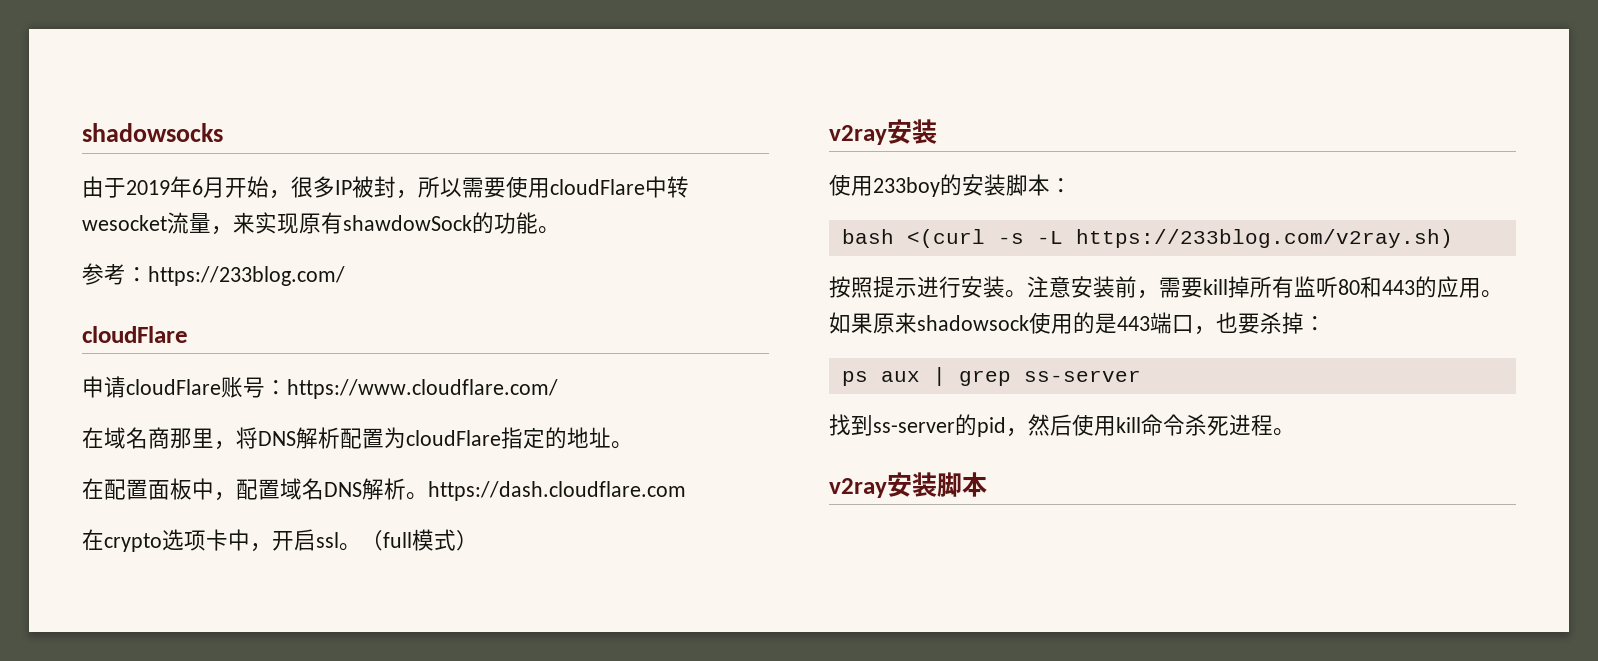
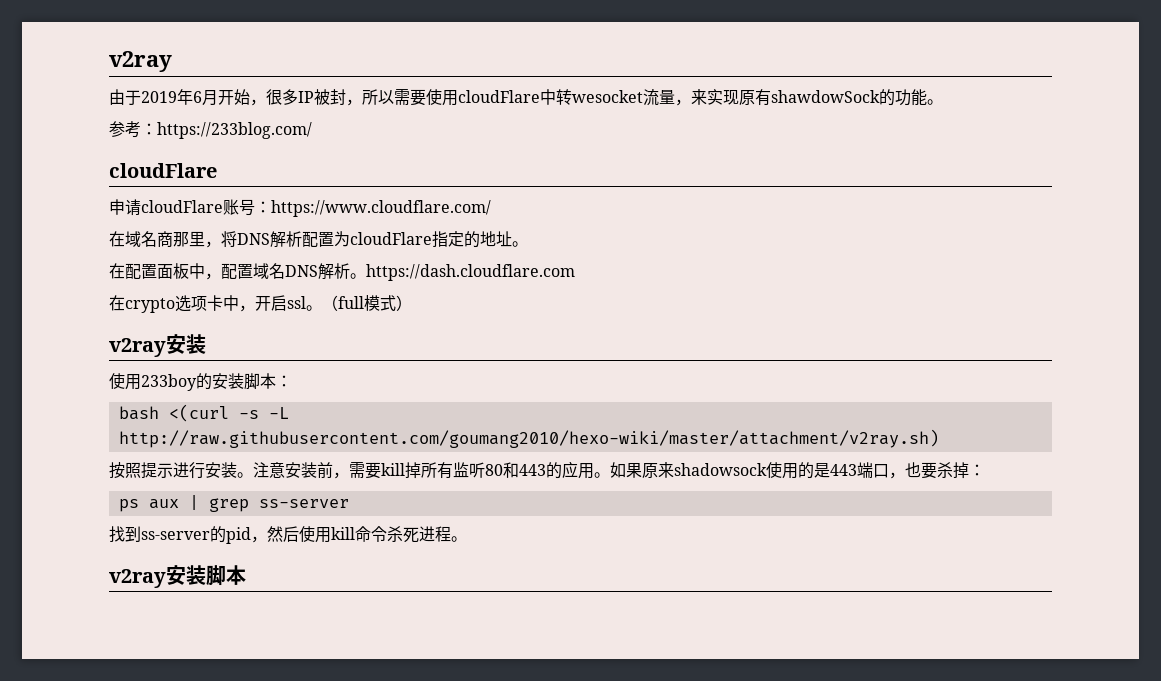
[82,123,223,142] shadowsocks -> [109,51,172,72] v2ray
[1075,229,1453,248] https://233blog.com/v2ray.sh) -> [118,429,939,448] http://raw.githubusercontent.com/goumang2010/hexo-wiki/master/attachment/v2ray.sh)

